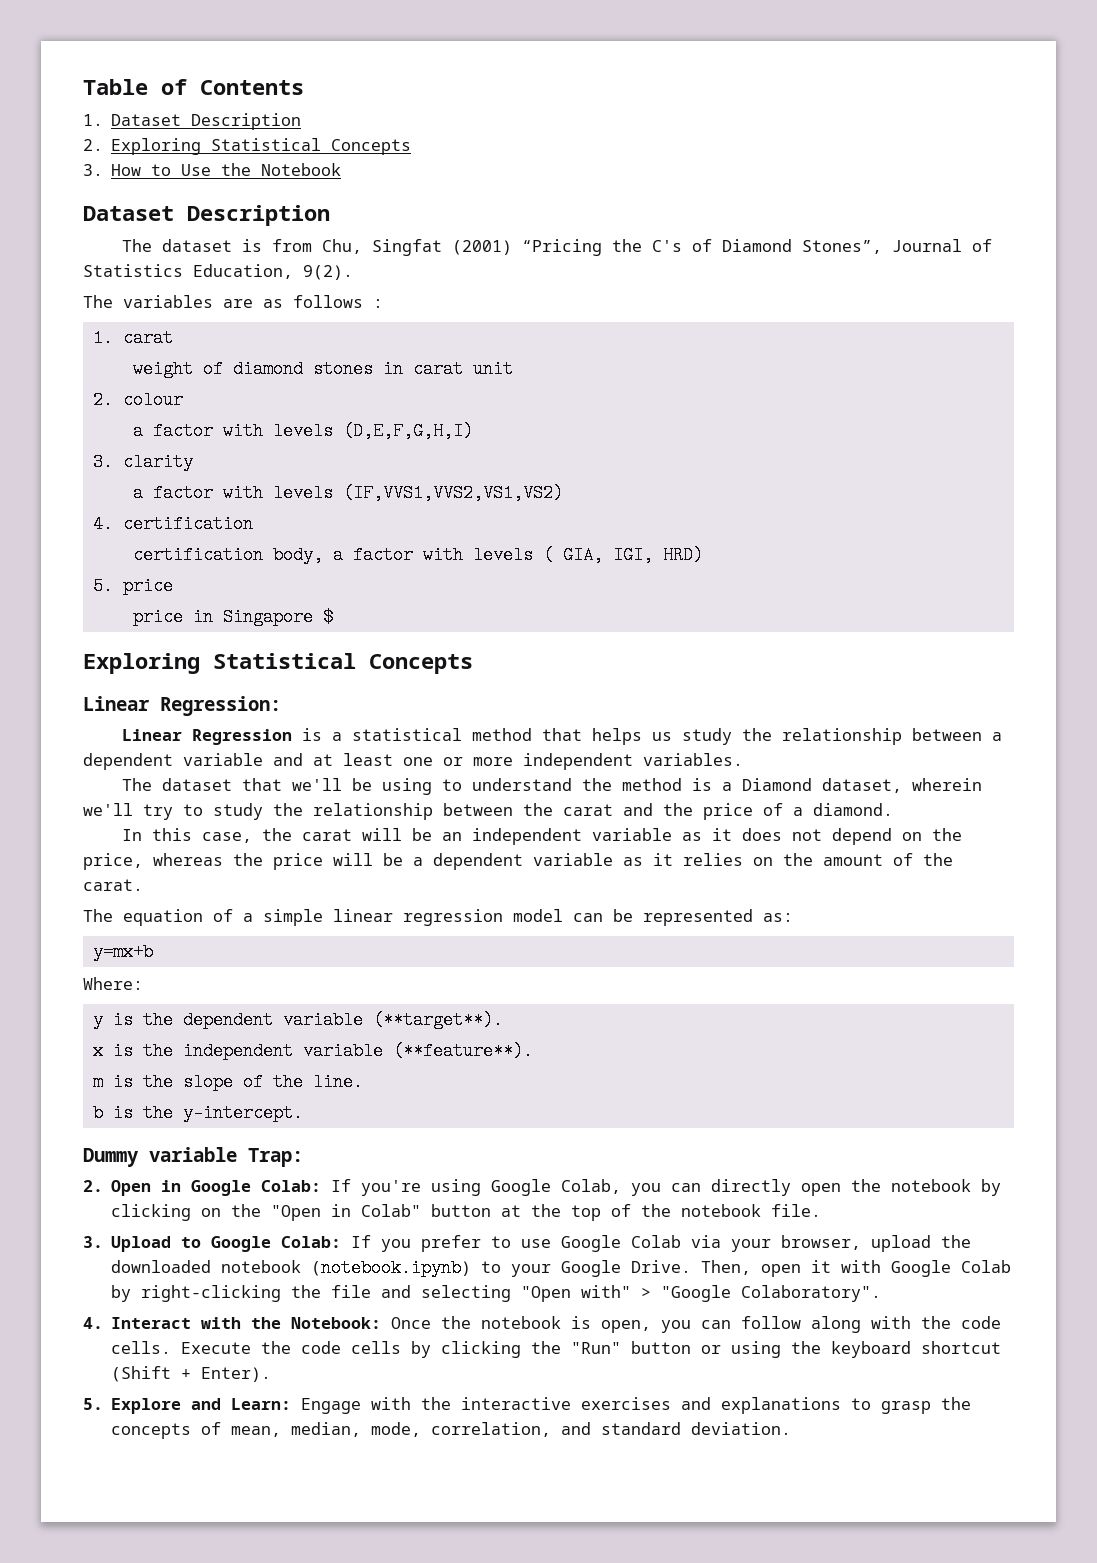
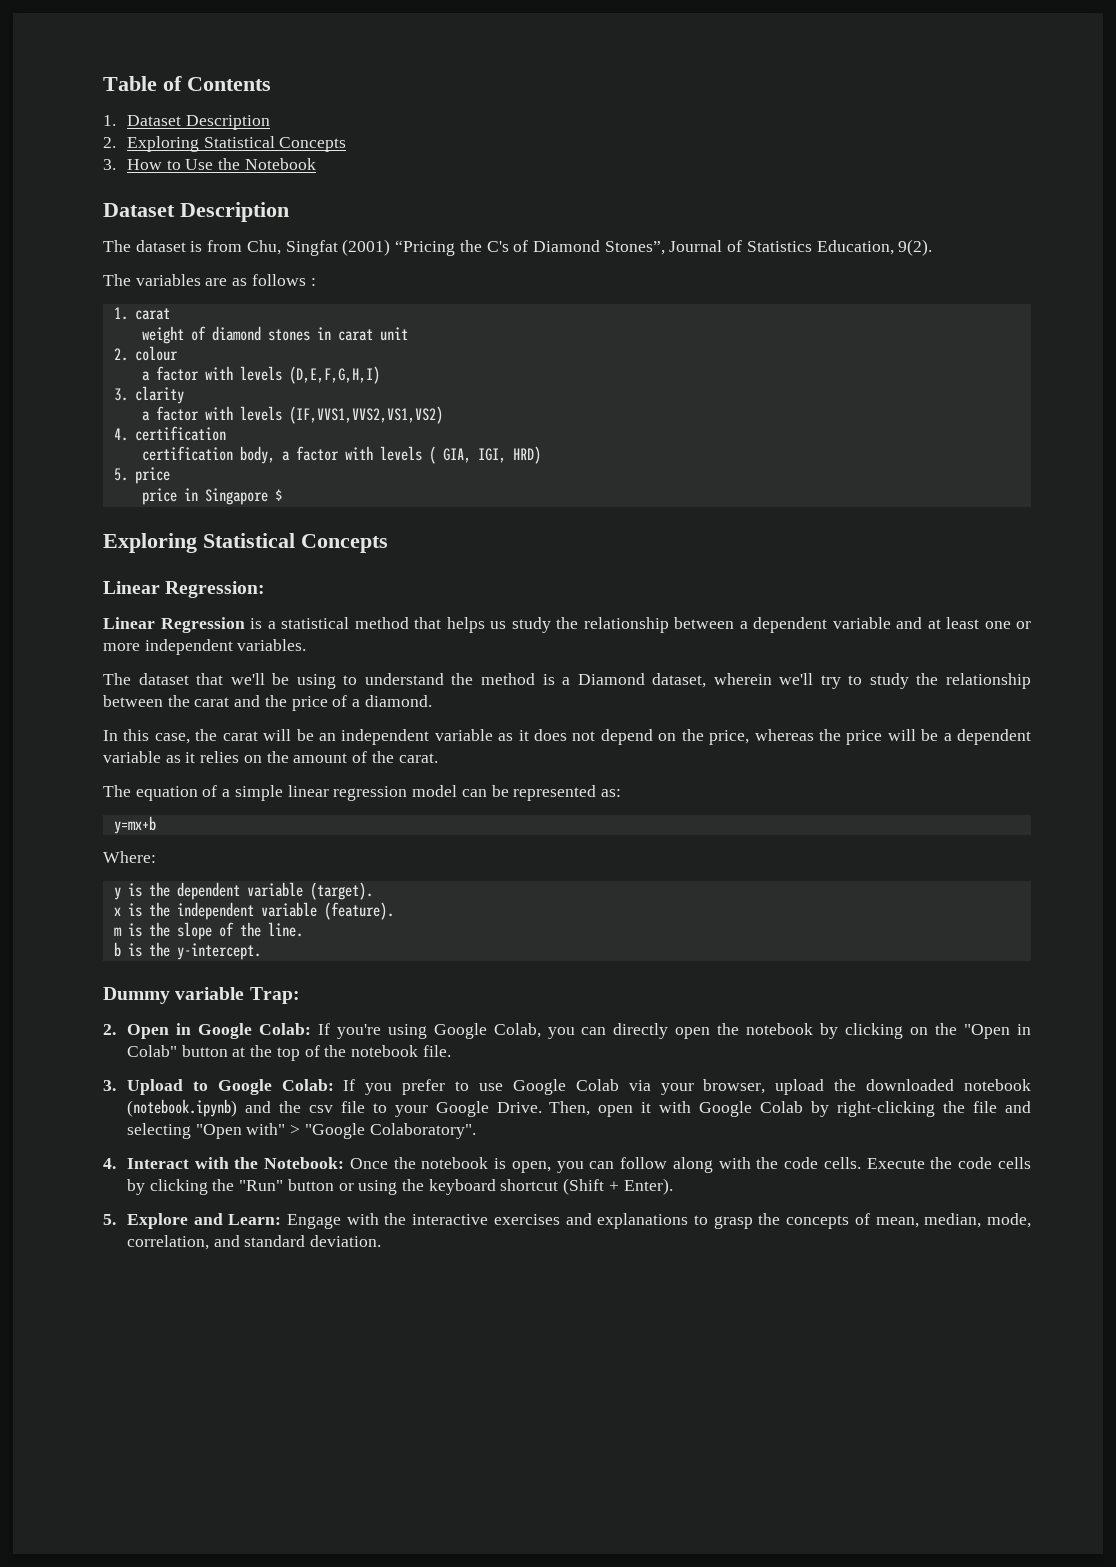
[372,1011,503,1029] (**target**). -> [309,882,373,900] (target).
[392,1042,533,1060] (**feature**). -> [323,902,394,920] (feature).
(472, 1268) none -> [244,1101,365,1113] and the csv file

